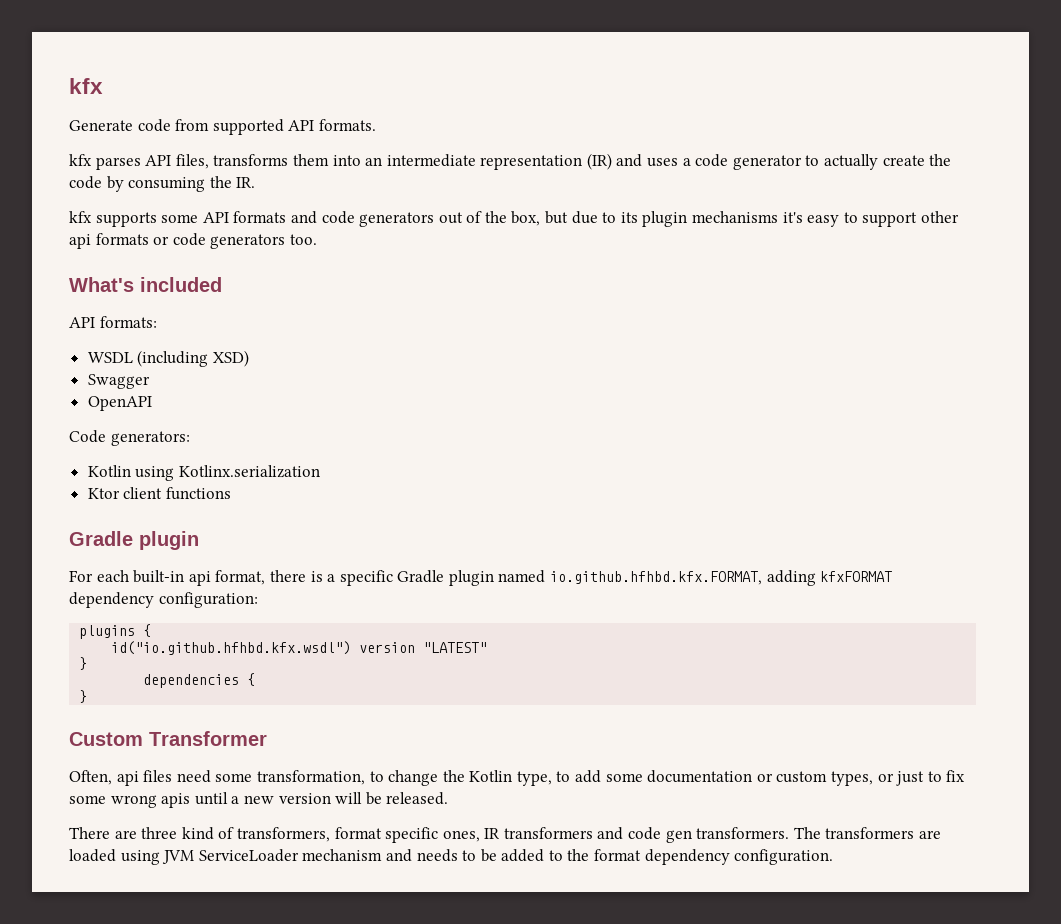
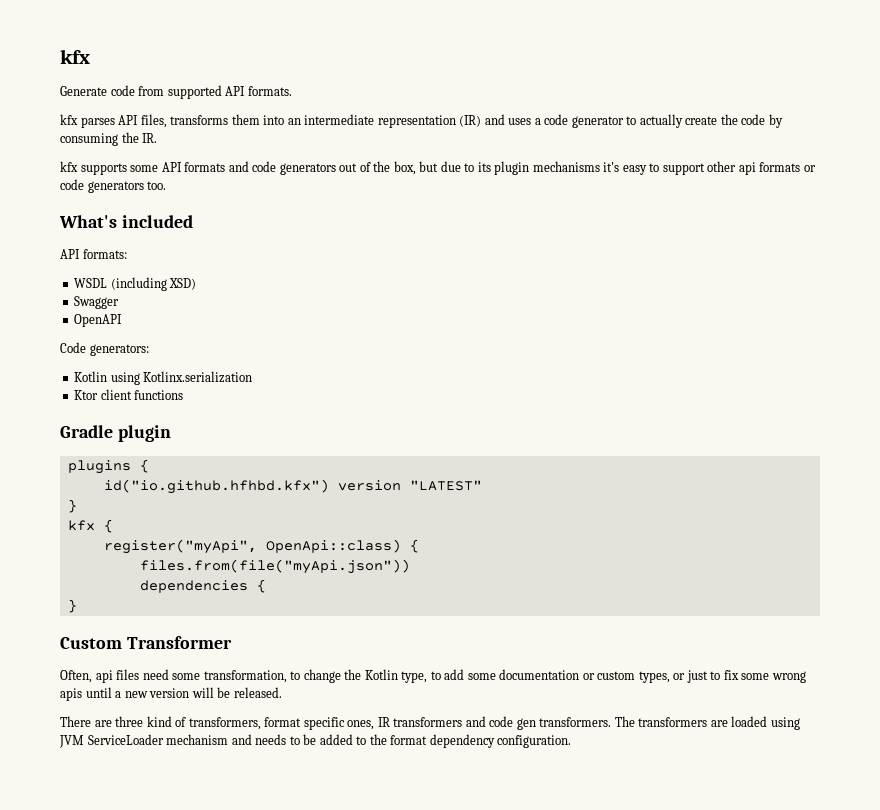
[69,570,893,586] [69,592,258,608] // For each built-in api format, there is a specific Gradle plugin named io.github.hfhbd.kfx.FORMAT, adding kfxFORMAT dependency configuration: -> (171, 433) none
[111,641,352,655] id("io.github.hfhbd.kfx.wsdl") -> [103,479,329,494] id("io.github.hfhbd.kfx")
(88, 663) none -> [67,519,113,533] [103,539,419,554] [139,559,410,574] // kfx { // register("myApi", OpenApi::class) { // files.from(file("myApi.json"))

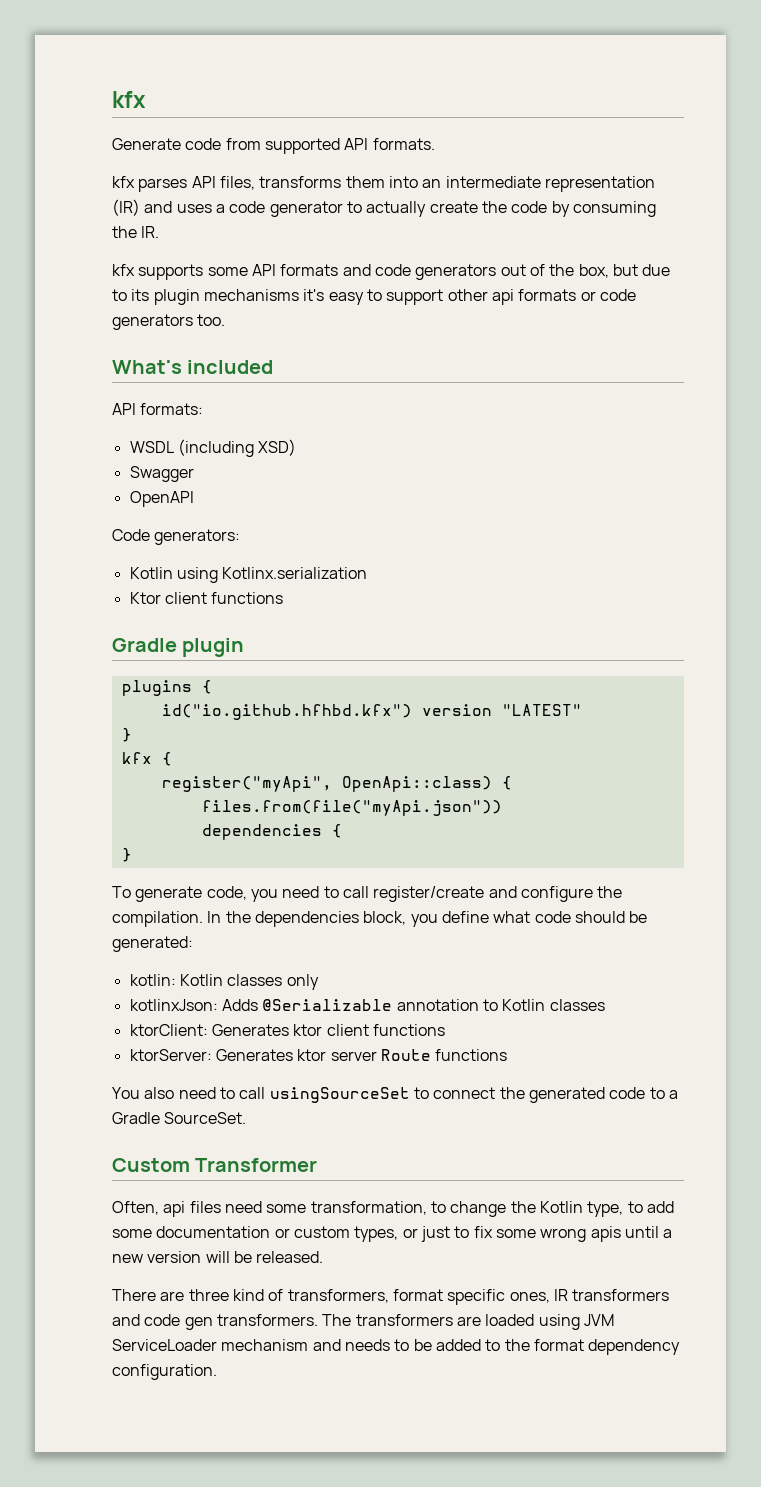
(77, 606) none -> [112,886,623,902] [112,911,648,927] [112,936,193,952] [129,974,319,990] [129,999,605,1011] [129,1024,445,1036] [129,1049,508,1061] [112,1087,678,1103] [112,1112,247,1124] // To generate code, you need to call register/create and configure the compilation. In the dependencies block, you define what code should be generated: // kotlin: Kotlin classes only // kotlinxJson: Adds @Serializable annotation to Kotlin classes // ktorClient: Generates ktor client functions // ktorServer: Generates ktor server Route functions // You also need to call usingSourceSet to connect the generated code to a Gradle SourceSet.

